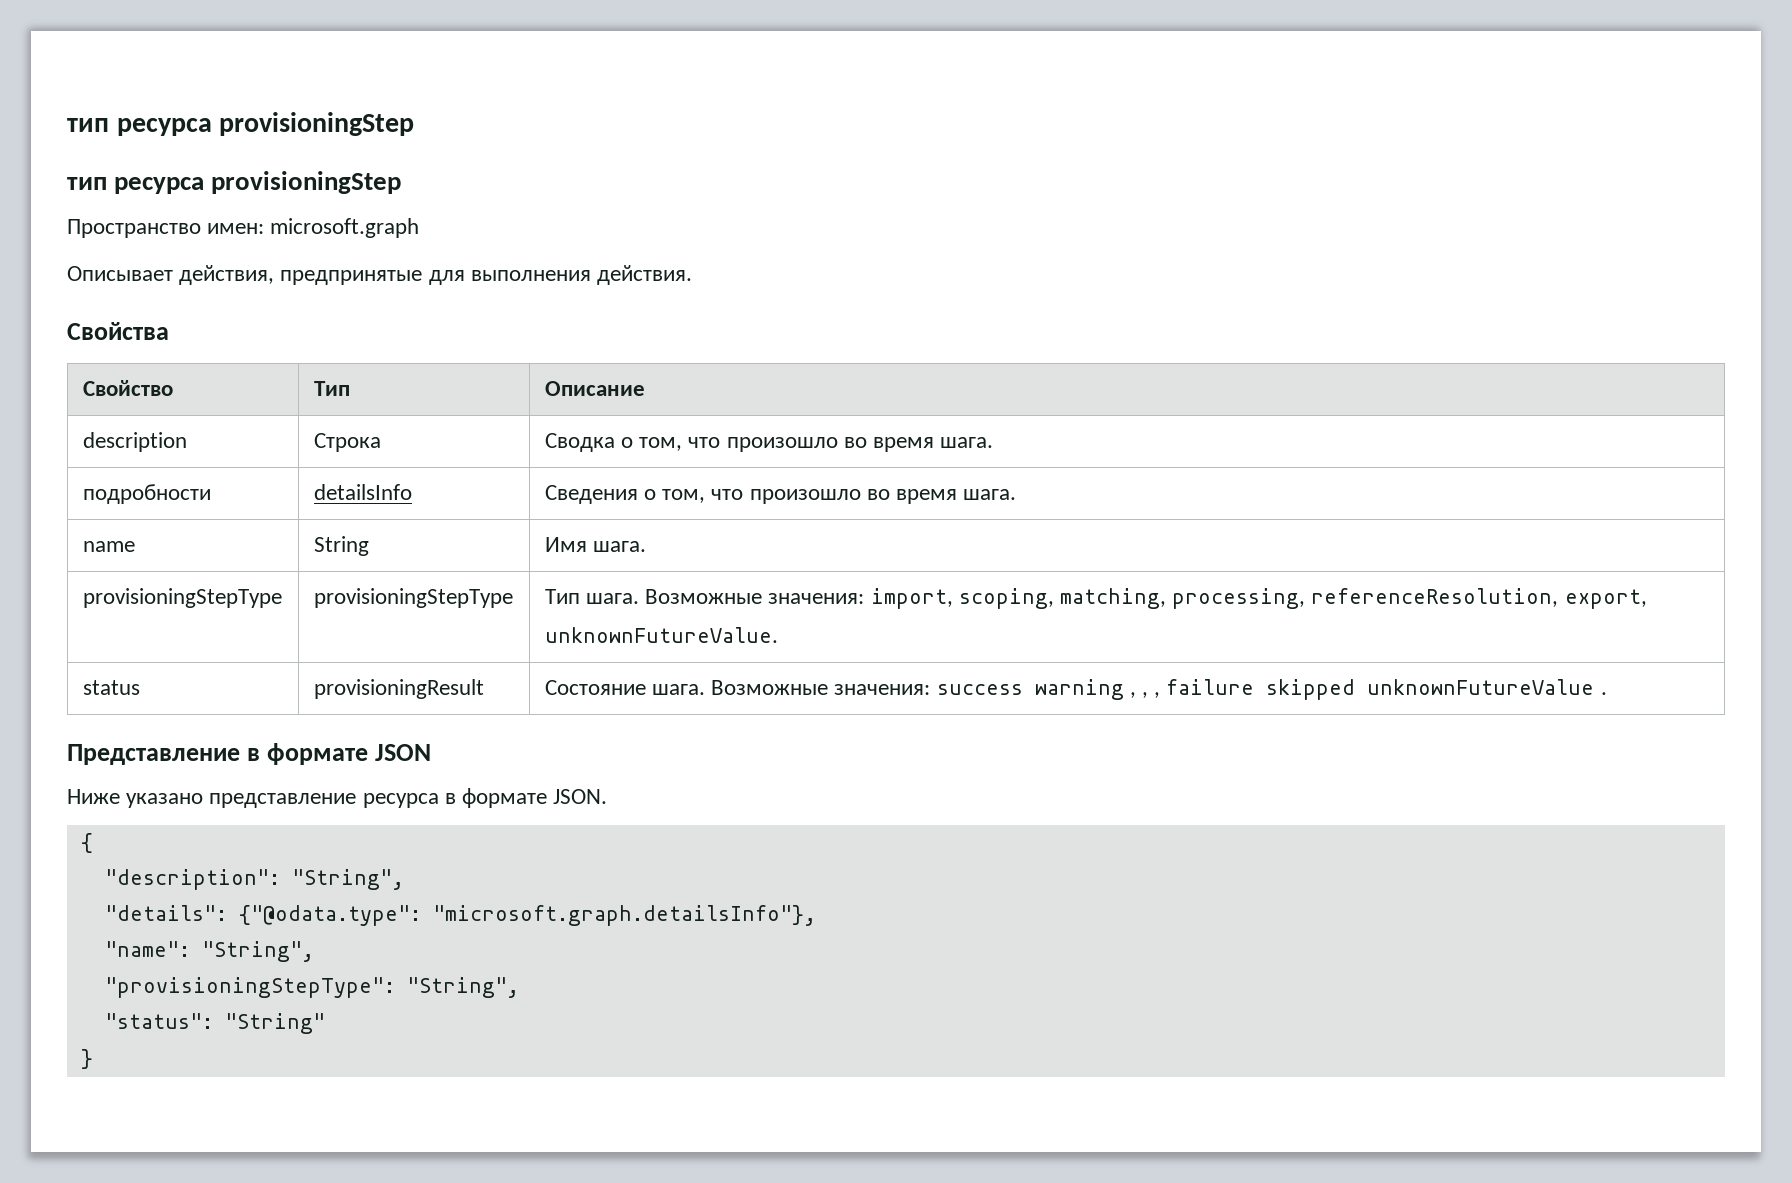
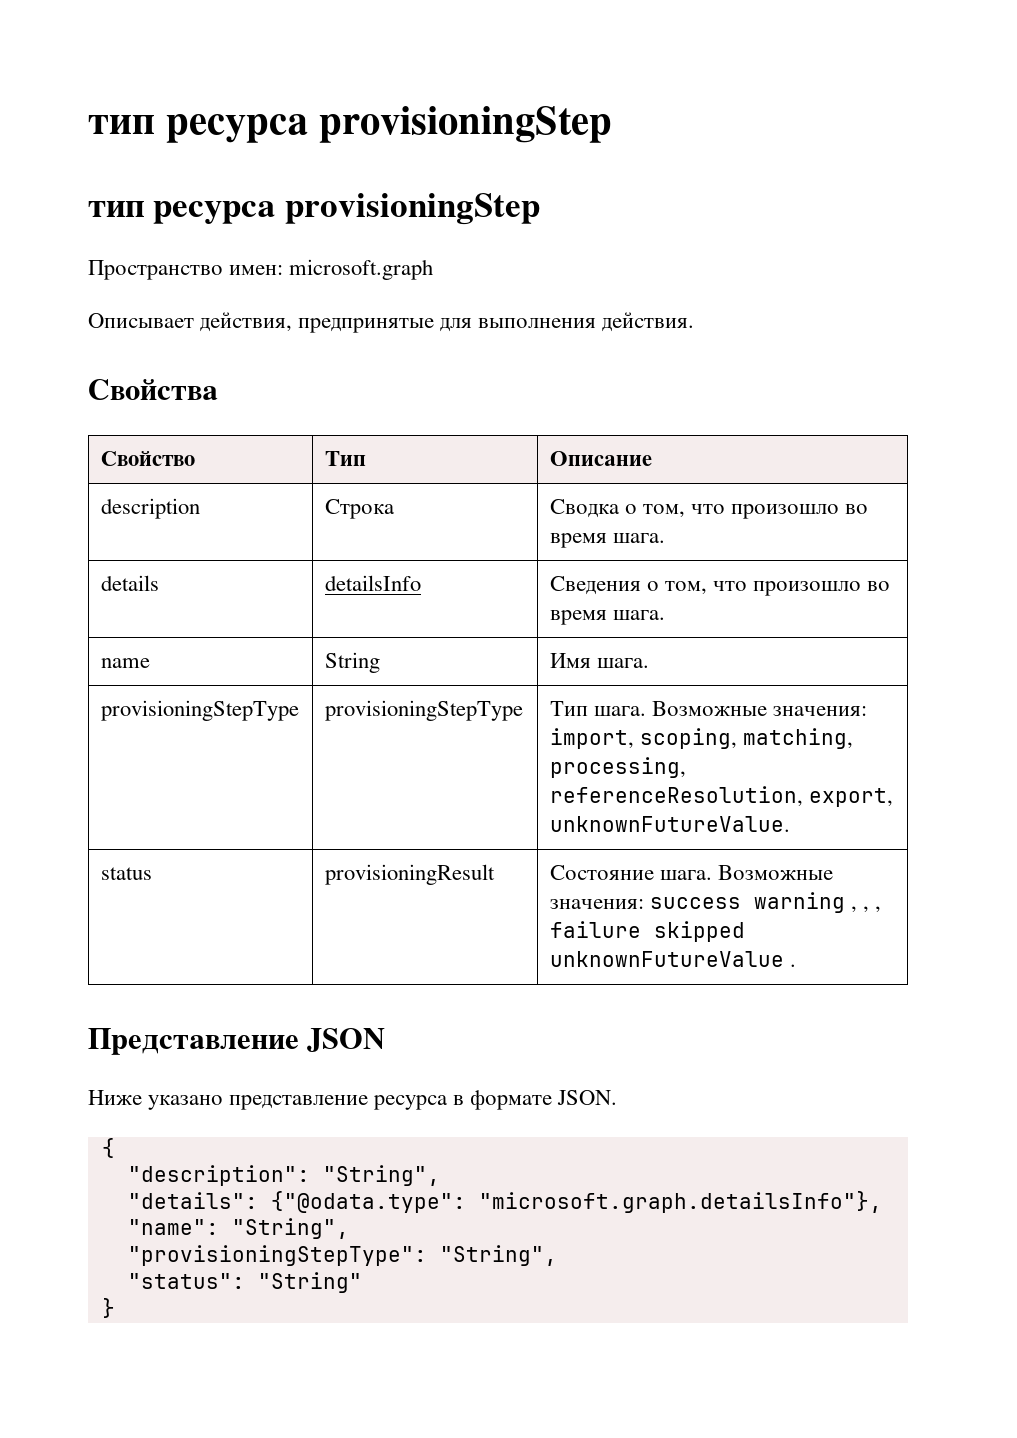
[82,484,211,504] подробности -> [100,575,159,591] details
[246,743,368,765] в формате -> (299, 1041) none

